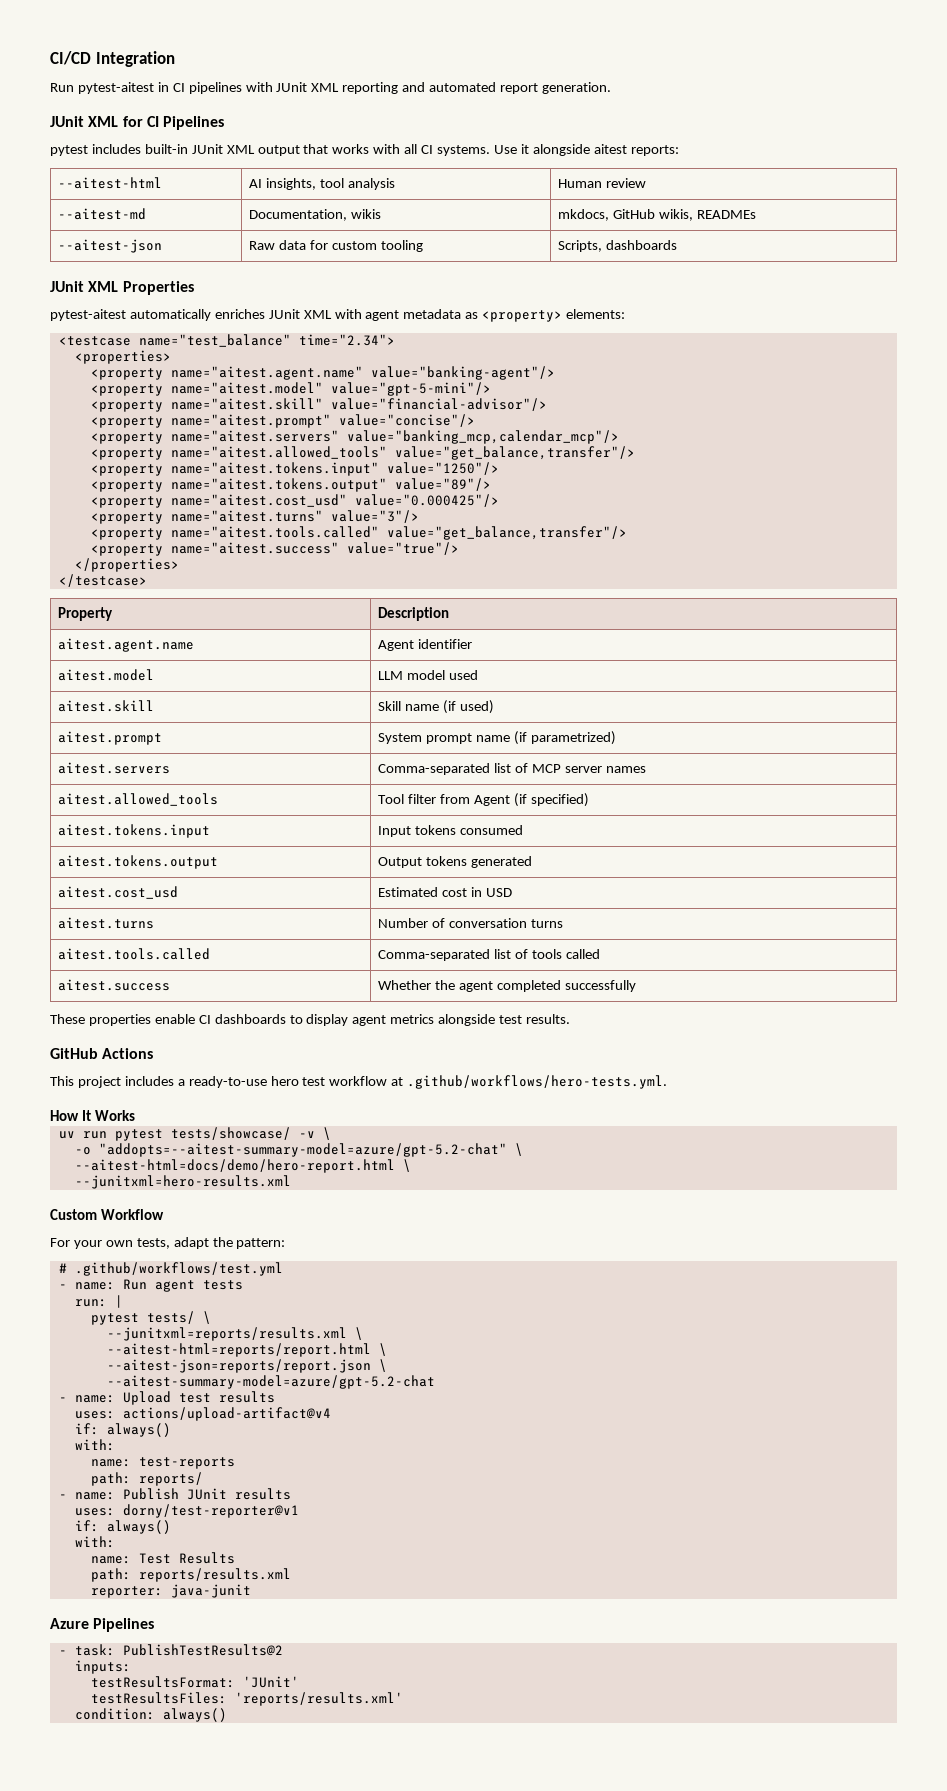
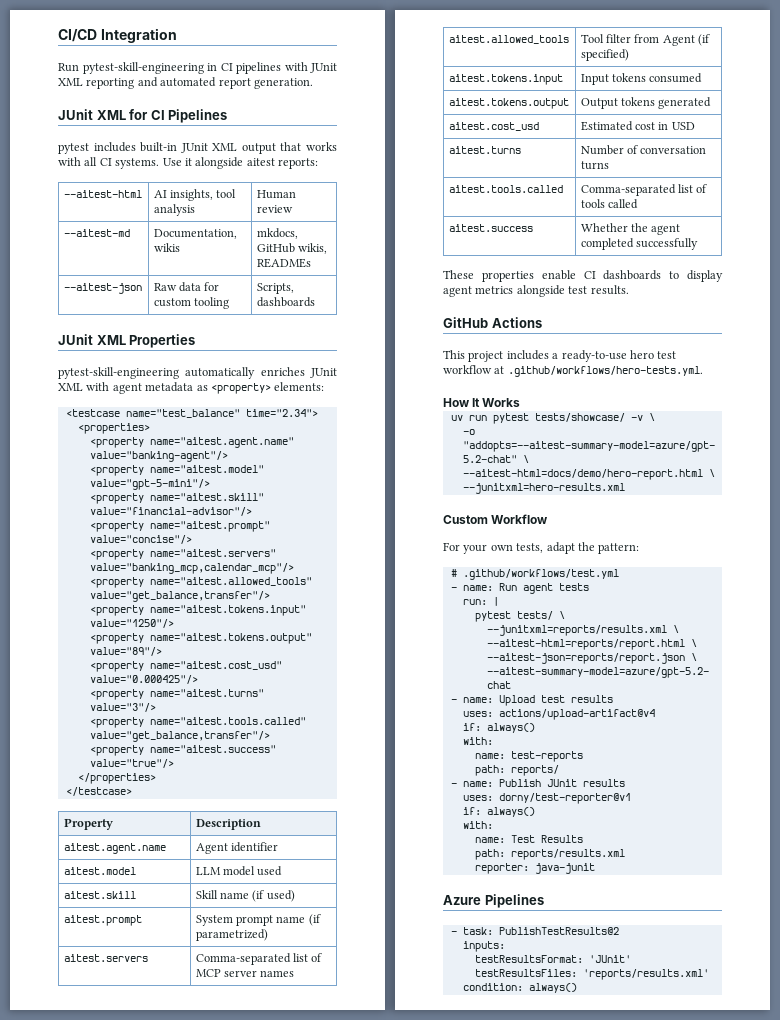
[77,82,154,94] pytest-aitest -> [82,62,204,74] pytest-skill-engineering
[50,309,126,321] pytest-aitest -> [58,367,179,379] pytest-skill-engineering

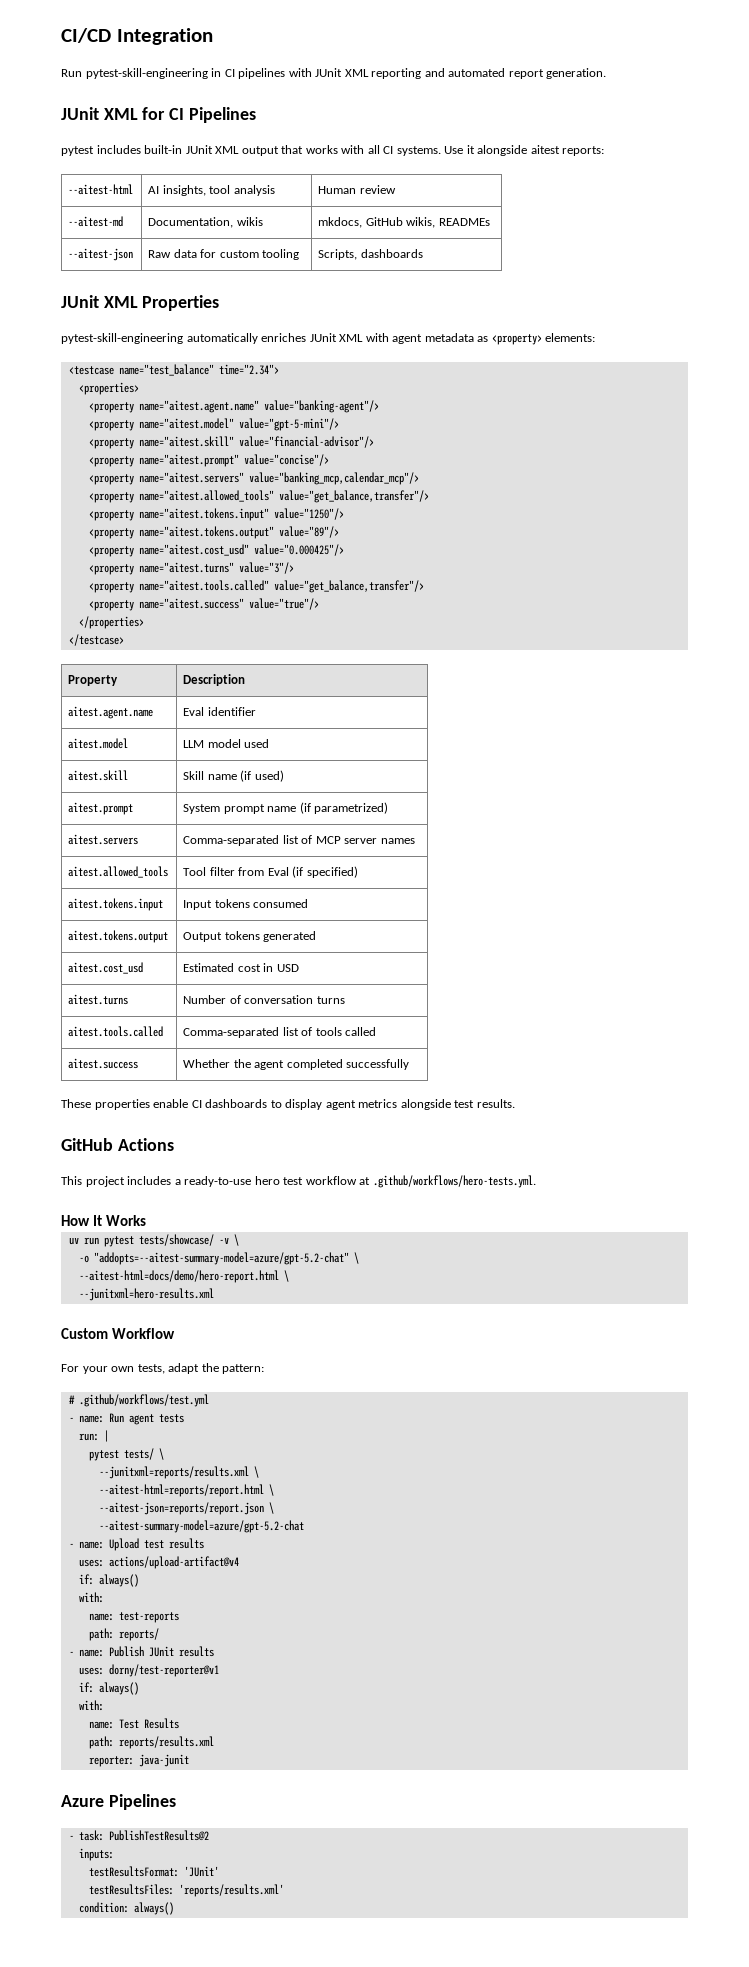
[195,843,228,854] Agent -> [183,707,205,716] Eval
[662,35,695,46] Agent -> [267,867,289,876] Eval

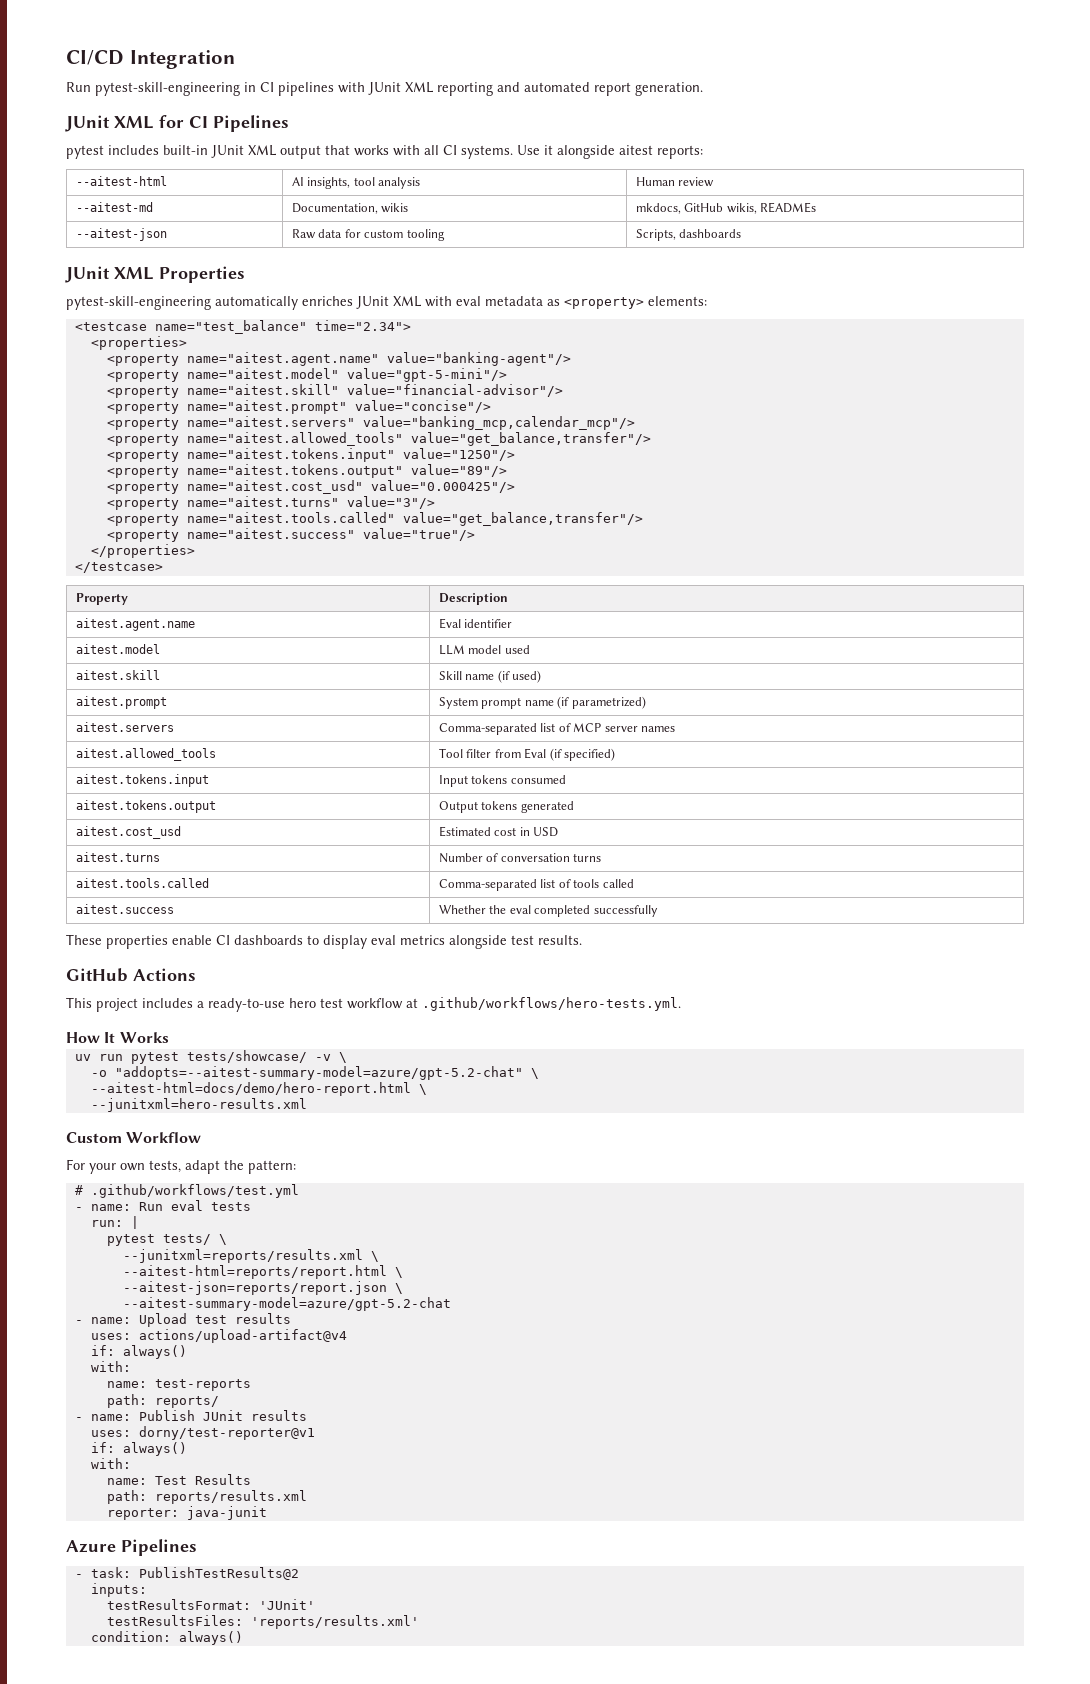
[392,334,423,344] agent -> [456,296,481,306] eval
[254,1060,285,1070] agent -> [509,905,531,914] eval
[325,1100,356,1110] agent -> [371,935,396,945] eval
[128,1414,154,1425] agent -> [170,1200,203,1211] eval

